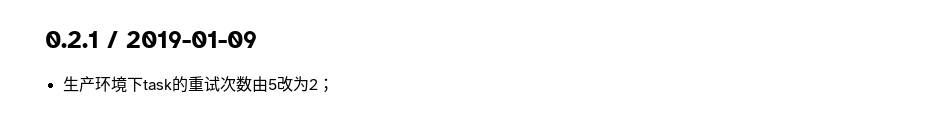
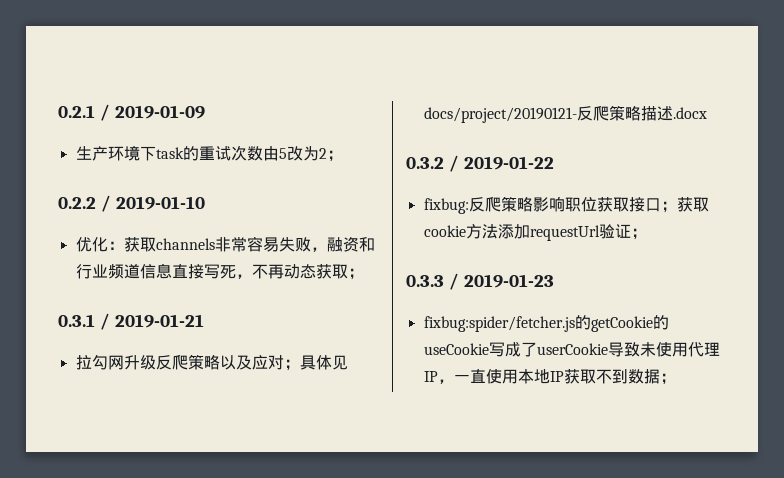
(334, 85) none -> [58,195,205,212] [75,236,375,252] [75,263,364,280] [58,313,204,330] [75,354,348,371] [423,105,707,123] [406,155,554,172] [423,196,709,214] [423,224,647,241] [406,273,554,290] [423,315,669,332] [423,342,720,357] [423,369,676,385] // 0.2.2 / 2019-01-10 // 优化：获取channels非常容易失败，融资和行业频道信息直接写死，不再动态获取； // 0.3.1 / 2019-01-21 // 拉勾网升级反爬策略以及应对；具体见docs/project/20190121-反爬策略描述.docx // 0.3.2 / 2019-01-22 // fixbug:反爬策略影响职位获取接口；获取cookie方法添加requestUrl验证； // 0.3.3 / 2019-01-23 // fixbug:spider/fetcher.js的getCookie的useCookie写成了userCookie导致未使用代理IP，一直使用本地IP获取不到数据；

